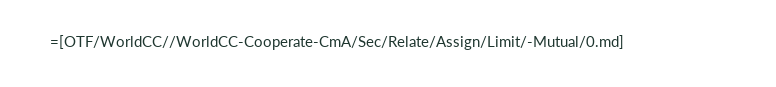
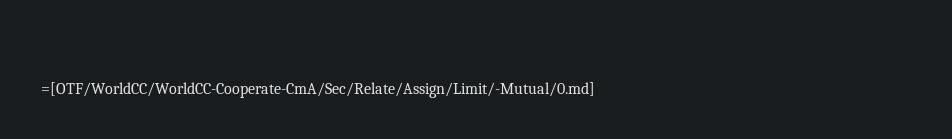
[50,35,624,50] =[OTF/WorldCC//WorldCC-Cooperate-CmA/Sec/Relate/Assign/Limit/-Mutual/0.md] -> [41,82,595,98] =[OTF/WorldCC/WorldCC-Cooperate-CmA/Sec/Relate/Assign/Limit/-Mutual/0.md]

